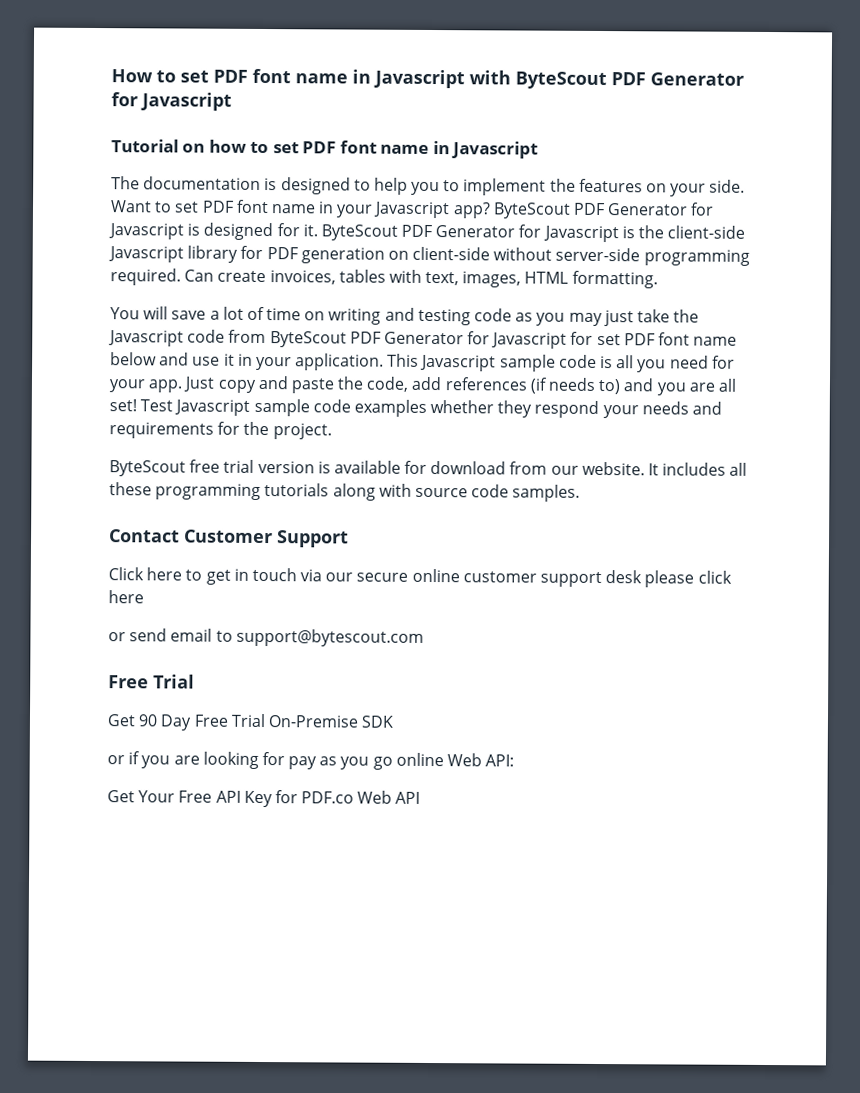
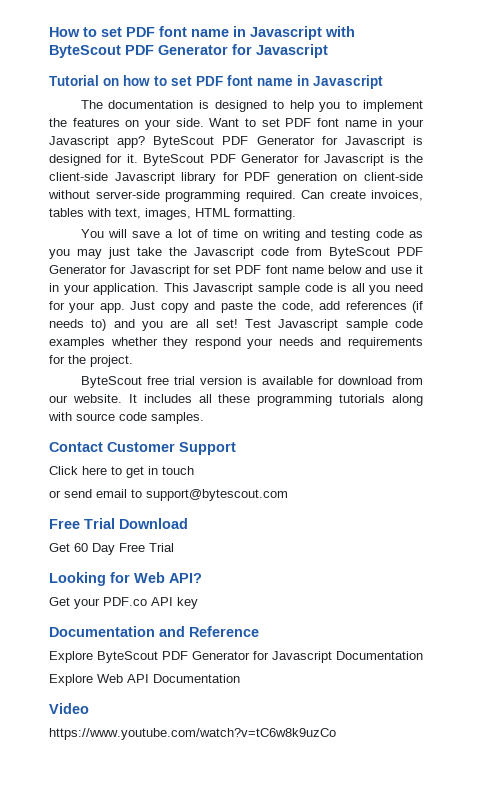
[300,568,732,588] [108,590,144,604] via our secure online customer support desk please click here -> (194, 470) none
[107,714,158,727] // Get 90 -> [119,518,188,529] [49,543,88,552] Download // Get 60
[267,715,394,728] [107,751,515,770] [107,790,421,808] On-Premise SDK // or if you are looking for pay as you go online Web API: // Get Your Free API Key for PDF.co Web API -> [49,572,202,586] [49,597,198,609] [49,626,259,637] [49,651,423,663] [49,674,240,686] [49,703,89,714] [49,728,336,740] // Looking for Web API? // Get your PDF.co API key // Documentation and Reference // Explore ByteScout PDF Generator for Javascript Documentation // Explore Web API Documentation // Video // https://www.youtube.com/watch?v=tC6w8k9uzCo

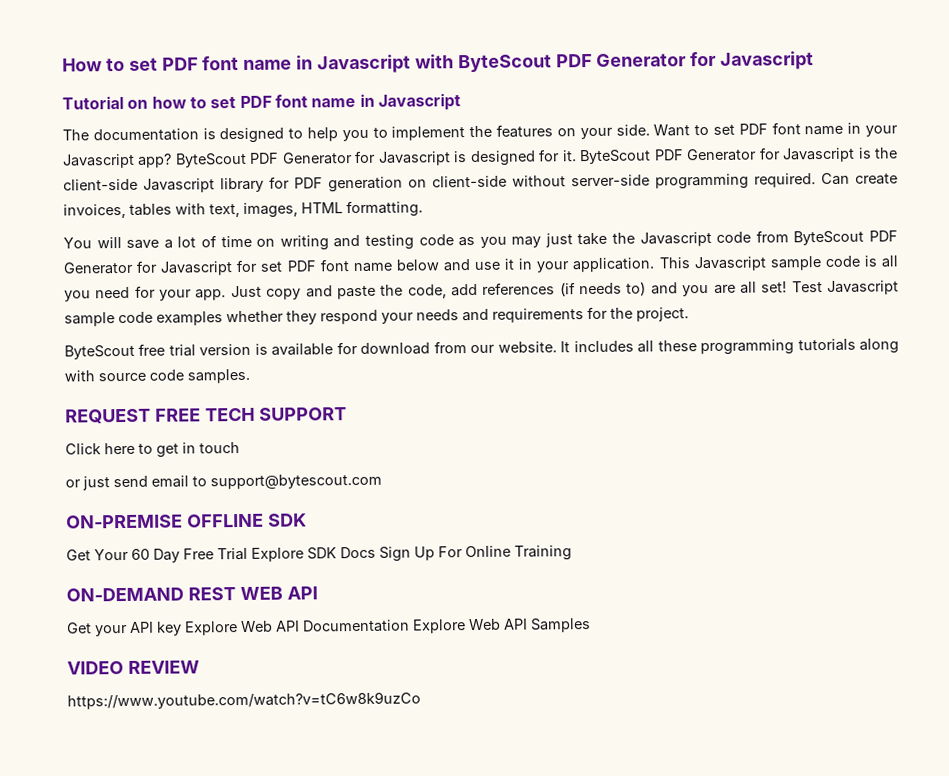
[49,442,236,455] Contact Customer Support -> [65,407,347,424] REQUEST FREE TECH SUPPORT
(61, 494) none -> [82,476,110,491] just
[49,518,188,529] [49,543,70,552] Free Trial Download // Get -> [66,513,307,529] [66,548,129,561] ON-PREMISE OFFLINE SDK // Get Your
[49,572,202,586] // Looking for Web API? -> [251,545,572,562] [66,586,318,602] Explore SDK Docs Sign Up For Online Training // ON-DEMAND REST WEB API
[103,597,147,606] PDF.co -> (128, 630) none
[49,626,259,637] [49,651,423,663] [49,674,240,686] [49,703,89,714] // Documentation and Reference // Explore ByteScout PDF Generator for Javascript Documentation // Explore Web API Documentation // Video -> [184,618,591,636] [67,660,200,675] Explore Web API Documentation Explore Web API Samples // VIDEO REVIEW

